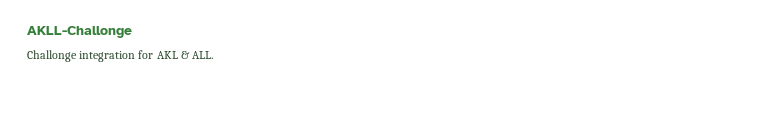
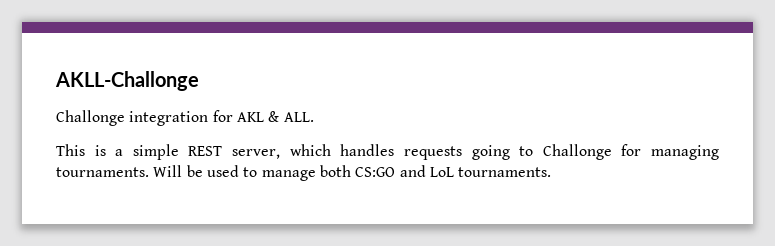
(214, 55) none -> [56,144,720,160] [56,165,552,181] // This is a simple REST server, which handles requests going to Challonge for managing tournaments. Will be used to manage both CS:GO and LoL tournaments.

